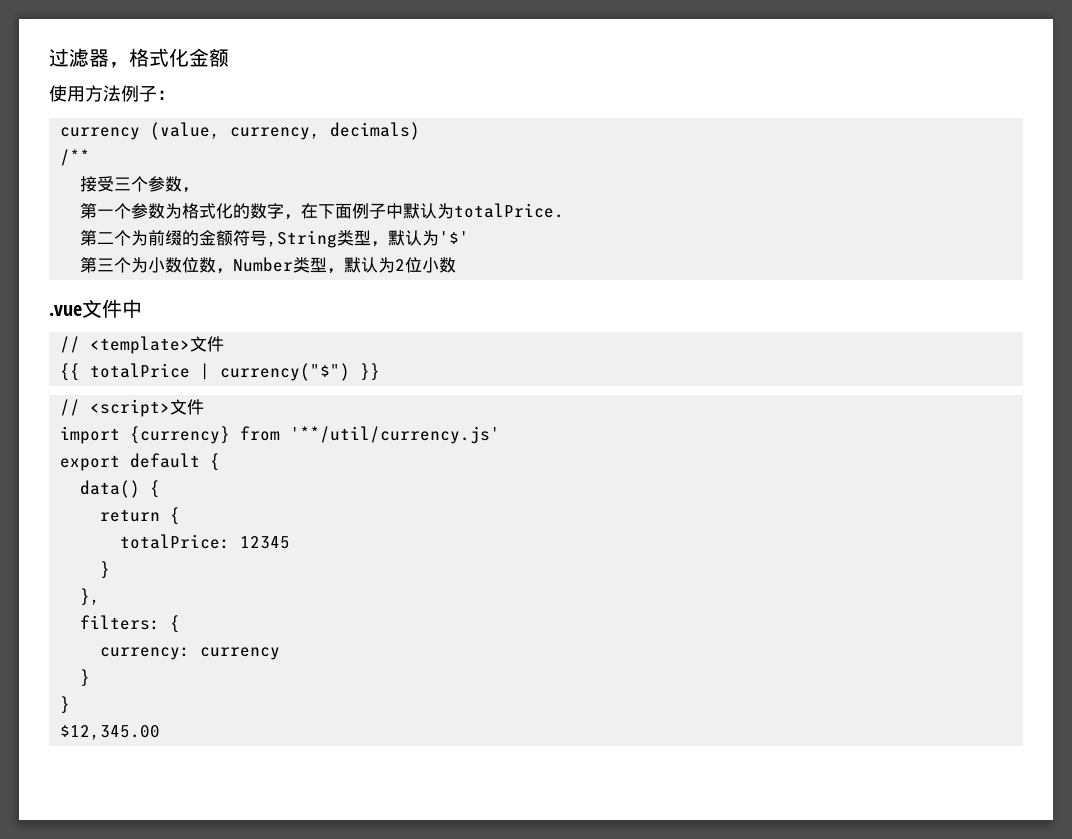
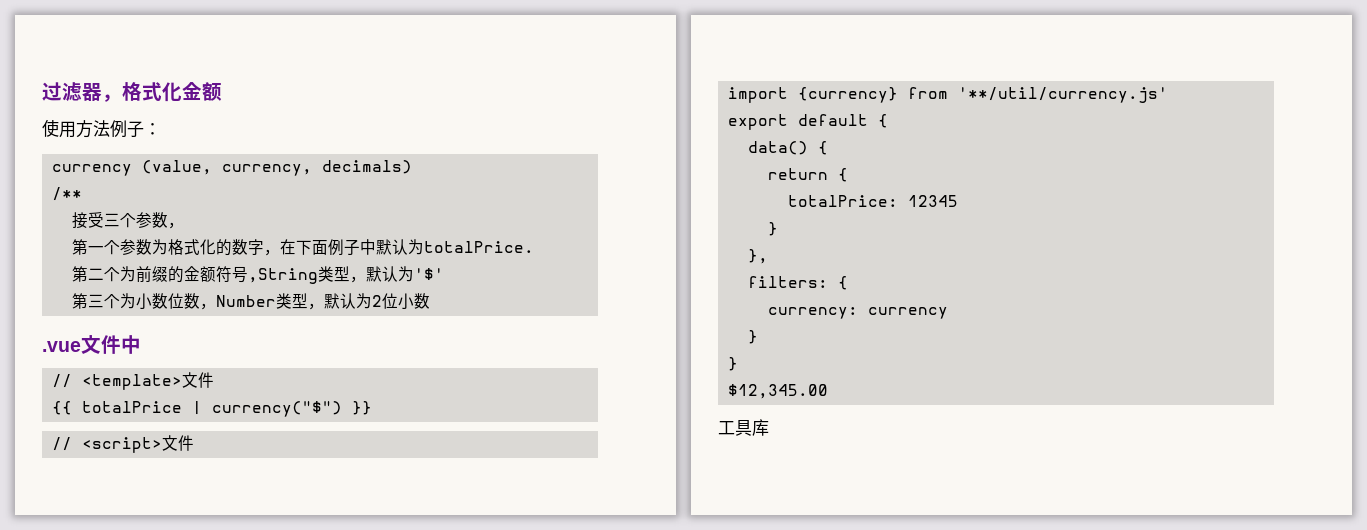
(160, 732) none -> [718,419,769,436] // 工具库

